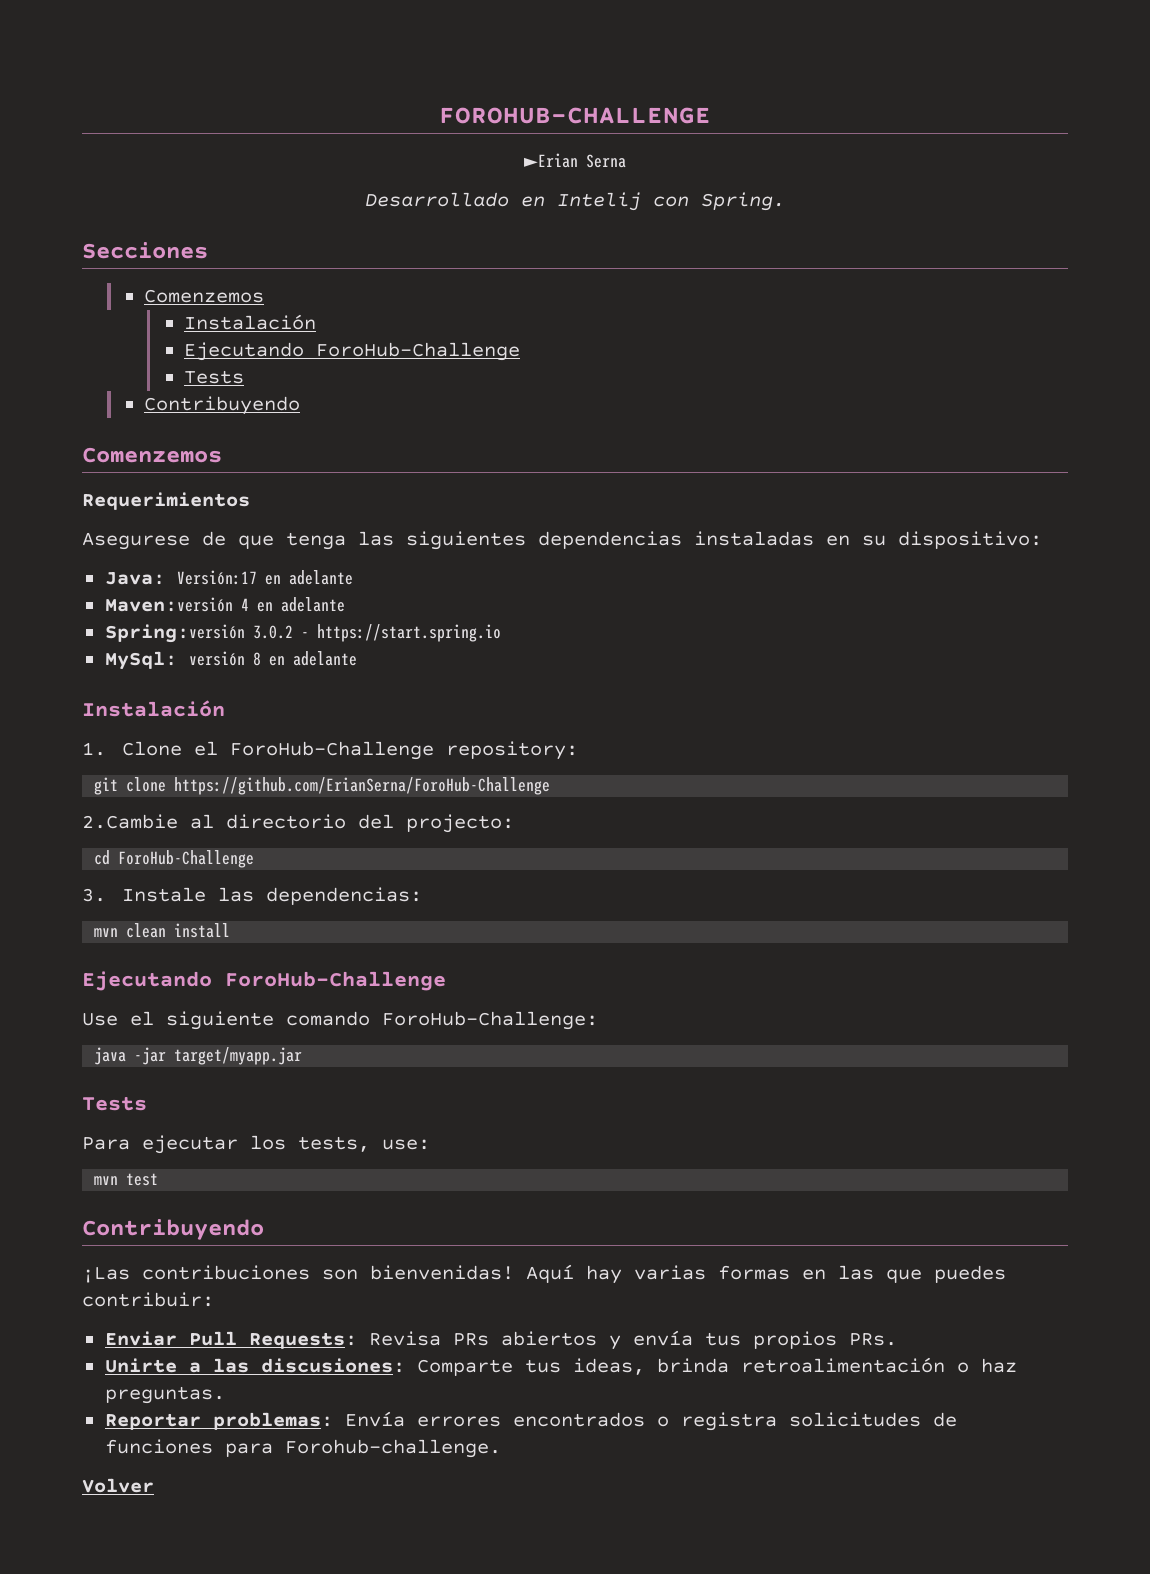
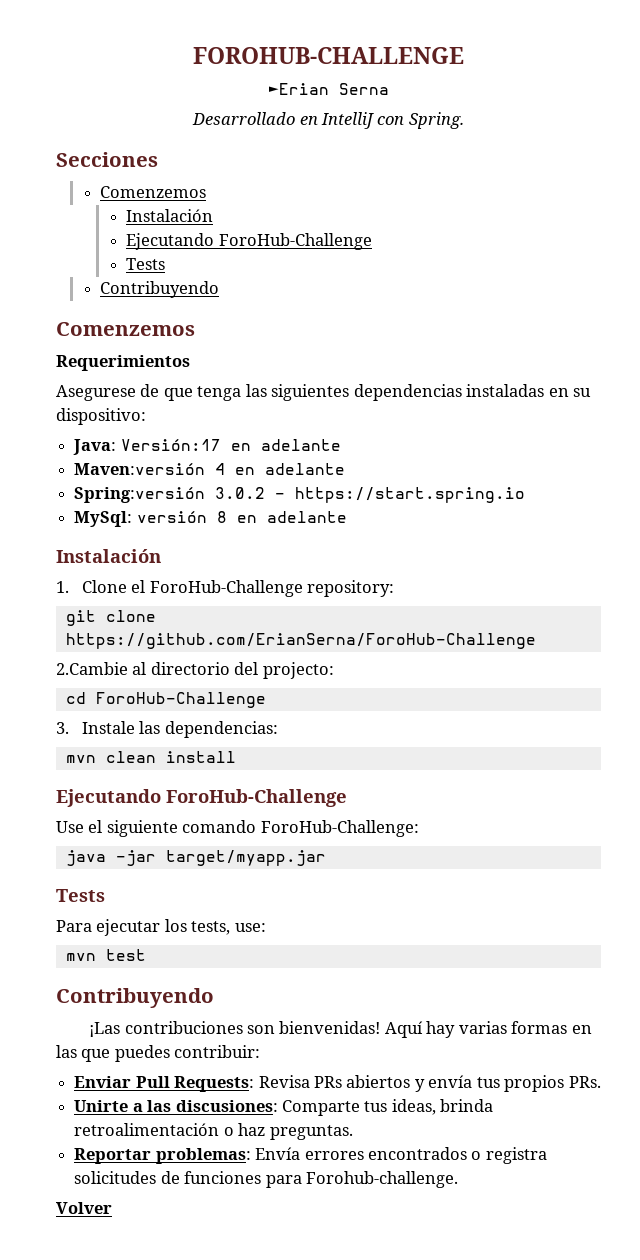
[557,192,641,211] Intelij -> [321,112,374,129] IntelliJ

